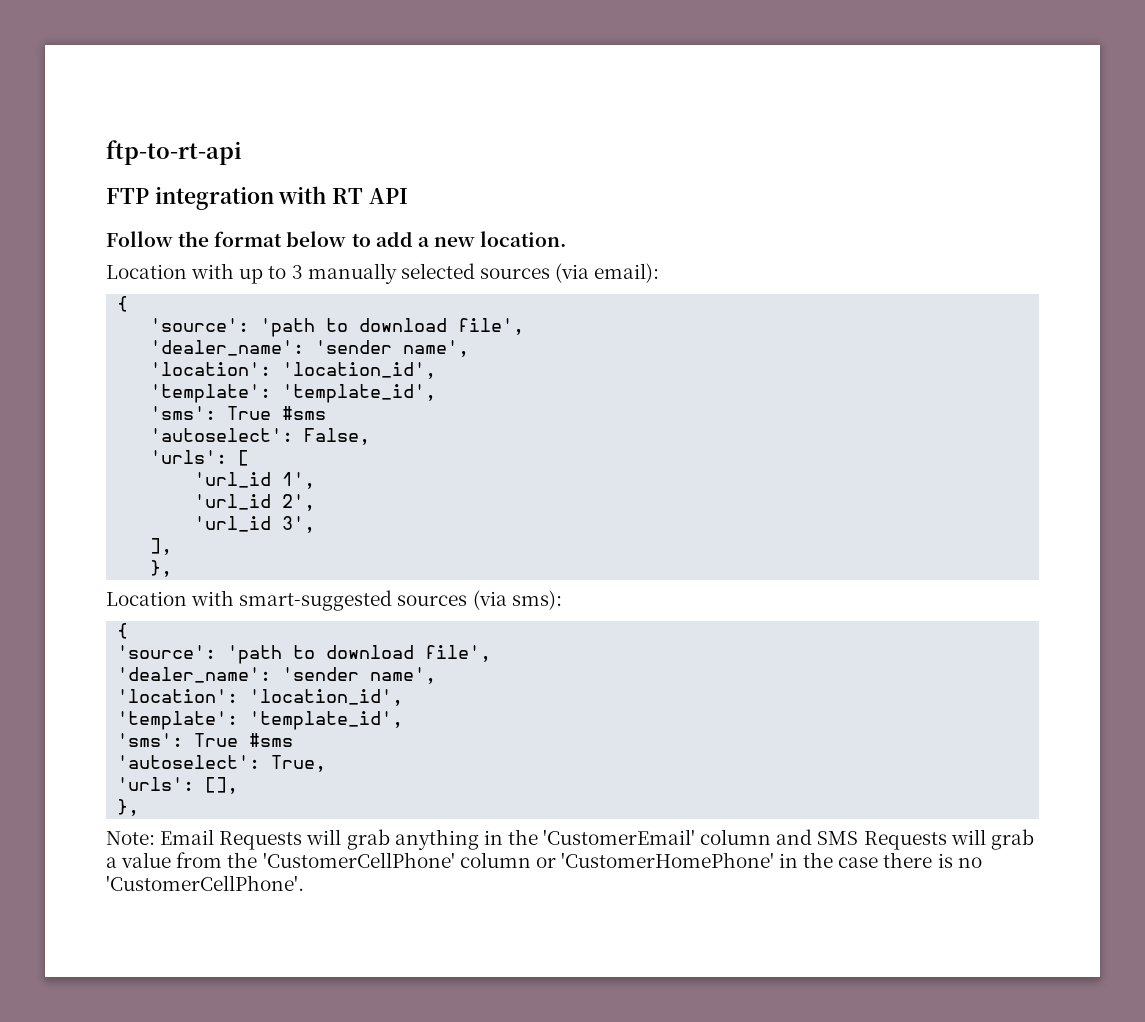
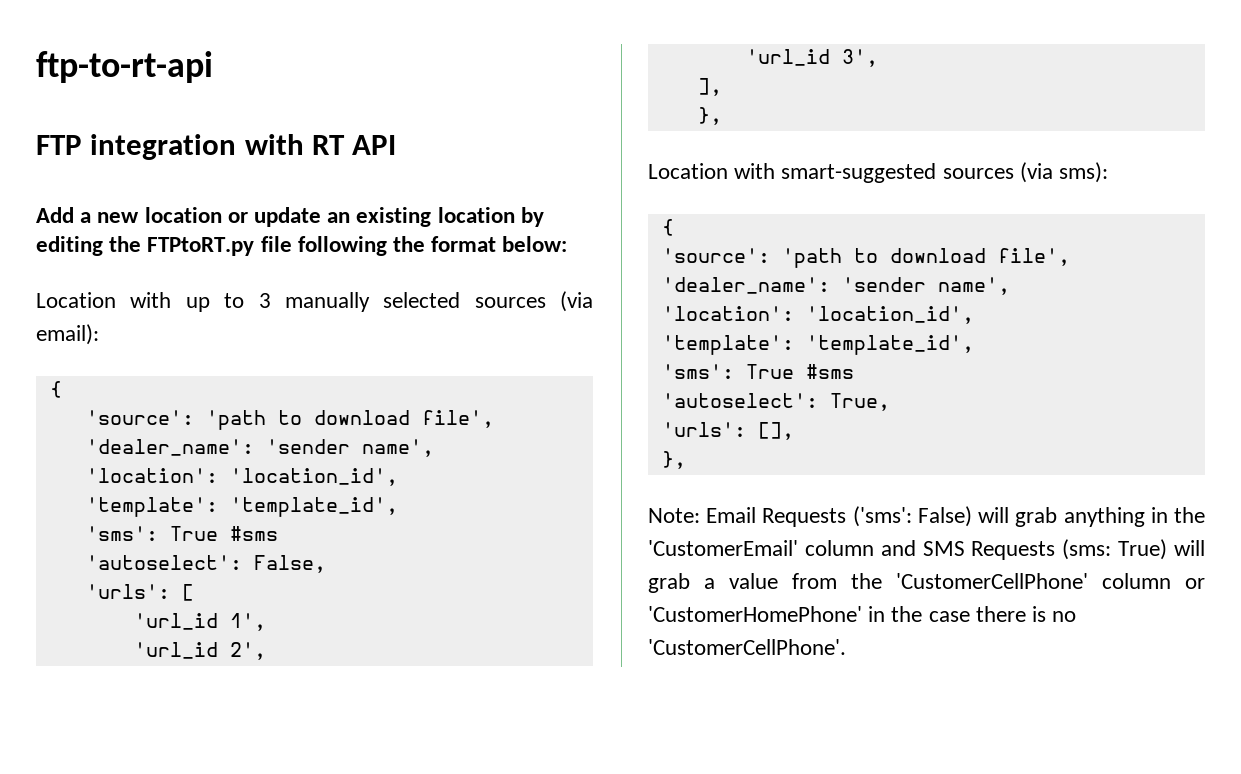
[106,231,567,247] Follow the format below to add a new location. -> [36,207,544,227] [36,236,568,256] Add a new location or update an existing location by editing the FTPtoRT.py file following the format below:
(303, 840) none -> [852,506,972,527] ('sms': False)
(947, 840) none -> [1062,539,1168,560] (sms: True)

